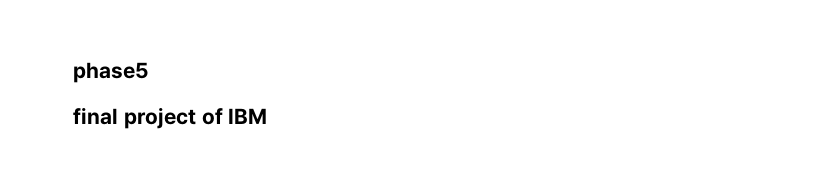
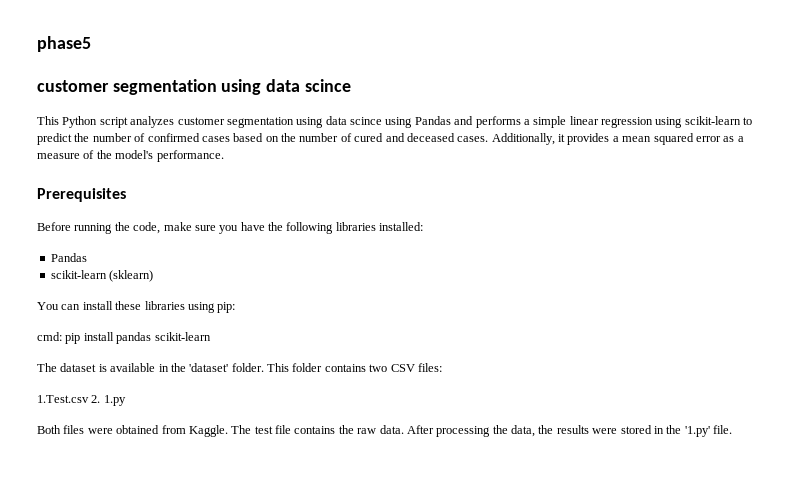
[73,107,268,129] final project of IBM -> [37,79,351,95] [37,116,753,128] [37,133,744,145] [37,150,224,162] [37,188,126,202] [37,222,424,234] [50,253,87,262] [50,270,154,282] [37,301,236,313] [37,332,211,344] [37,363,442,372] [37,395,126,406] [37,425,732,437] customer segmentation using data scince // This Python script analyzes customer segmentation using data scince using Pandas and performs a simple linear regression using scikit-learn to predict the number of confirmed cases based on the number of cured and deceased cases. Additionally, it provides a mean squared error as a measure of the model's performance. // Prerequisites // Before running the code, make sure you have the following libraries installed: // Pandas // scikit-learn (sklearn) // You can install these libraries using pip: // cmd: pip install pandas scikit-learn // The dataset is available in the 'dataset' folder. This folder contains two CSV files: // 1.Test.csv 2. 1.py // Both files were obtained from Kaggle. The test file contains the raw data. After processing the data, the results were stored in the '1.py' file.

